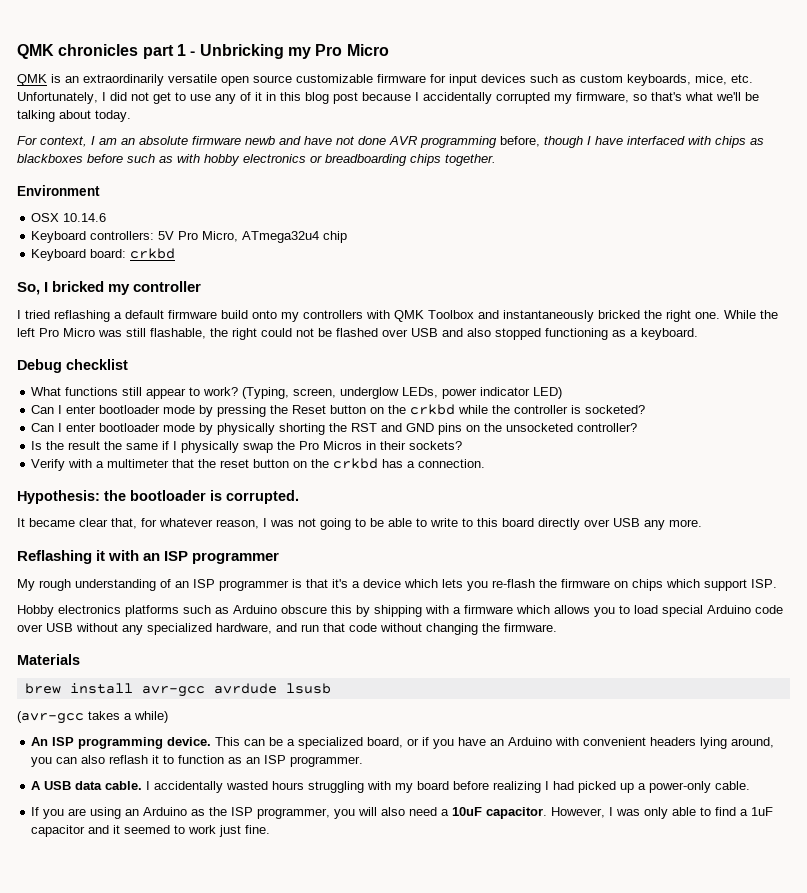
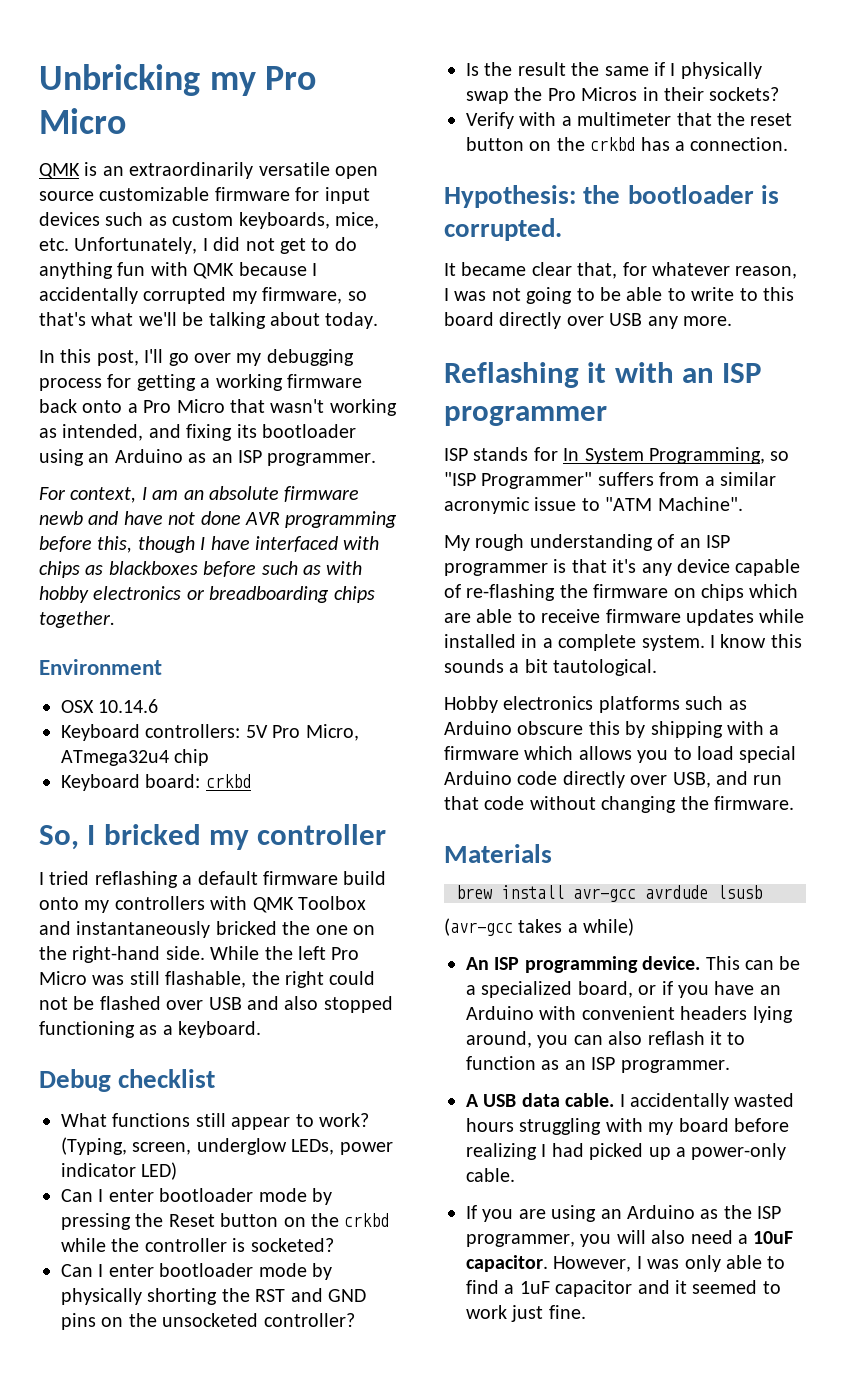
[17,44,196,59] QMK chronicles part 1 - -> (39, 80) none
[190,92,358,104] use any of it in this blog post -> [334,237,357,251] [39,262,235,279] do anything fun with QMK
(131, 116) none -> [39,349,354,366] [39,374,362,391] [39,399,397,416] [39,424,356,441] [39,449,377,466] // In this post, I'll go over my debugging process for getting a working firmware back onto a Pro Micro that wasn't working as intended, and fixing its bootloader using an Arduino as an ISP programmer.
[500,136,540,147] before, -> [39,536,133,553] before this,
[666,310,720,322] right one. -> [315,925,375,935] [39,946,205,963] one on the right-hand side.
(280, 558) none -> [444,447,790,464] [444,472,776,489] [444,497,743,514] // ISP stands for In System Programming, so "ISP Programmer" suffers from a similar acronymic issue to "ATM Machine".
[352,579,535,591] a device which lets you re-flash -> [641,559,801,576] [444,584,556,601] any device capable of re-flashing
[704,579,777,591] support ISP. -> [444,609,805,626] [444,634,802,651] [444,659,658,676] are able to receive firmware updates while installed in a complete system. I know this sounds a bit tautological.
[17,623,272,635] over USB without any specialized hardware, -> [562,771,711,788] directly over USB,

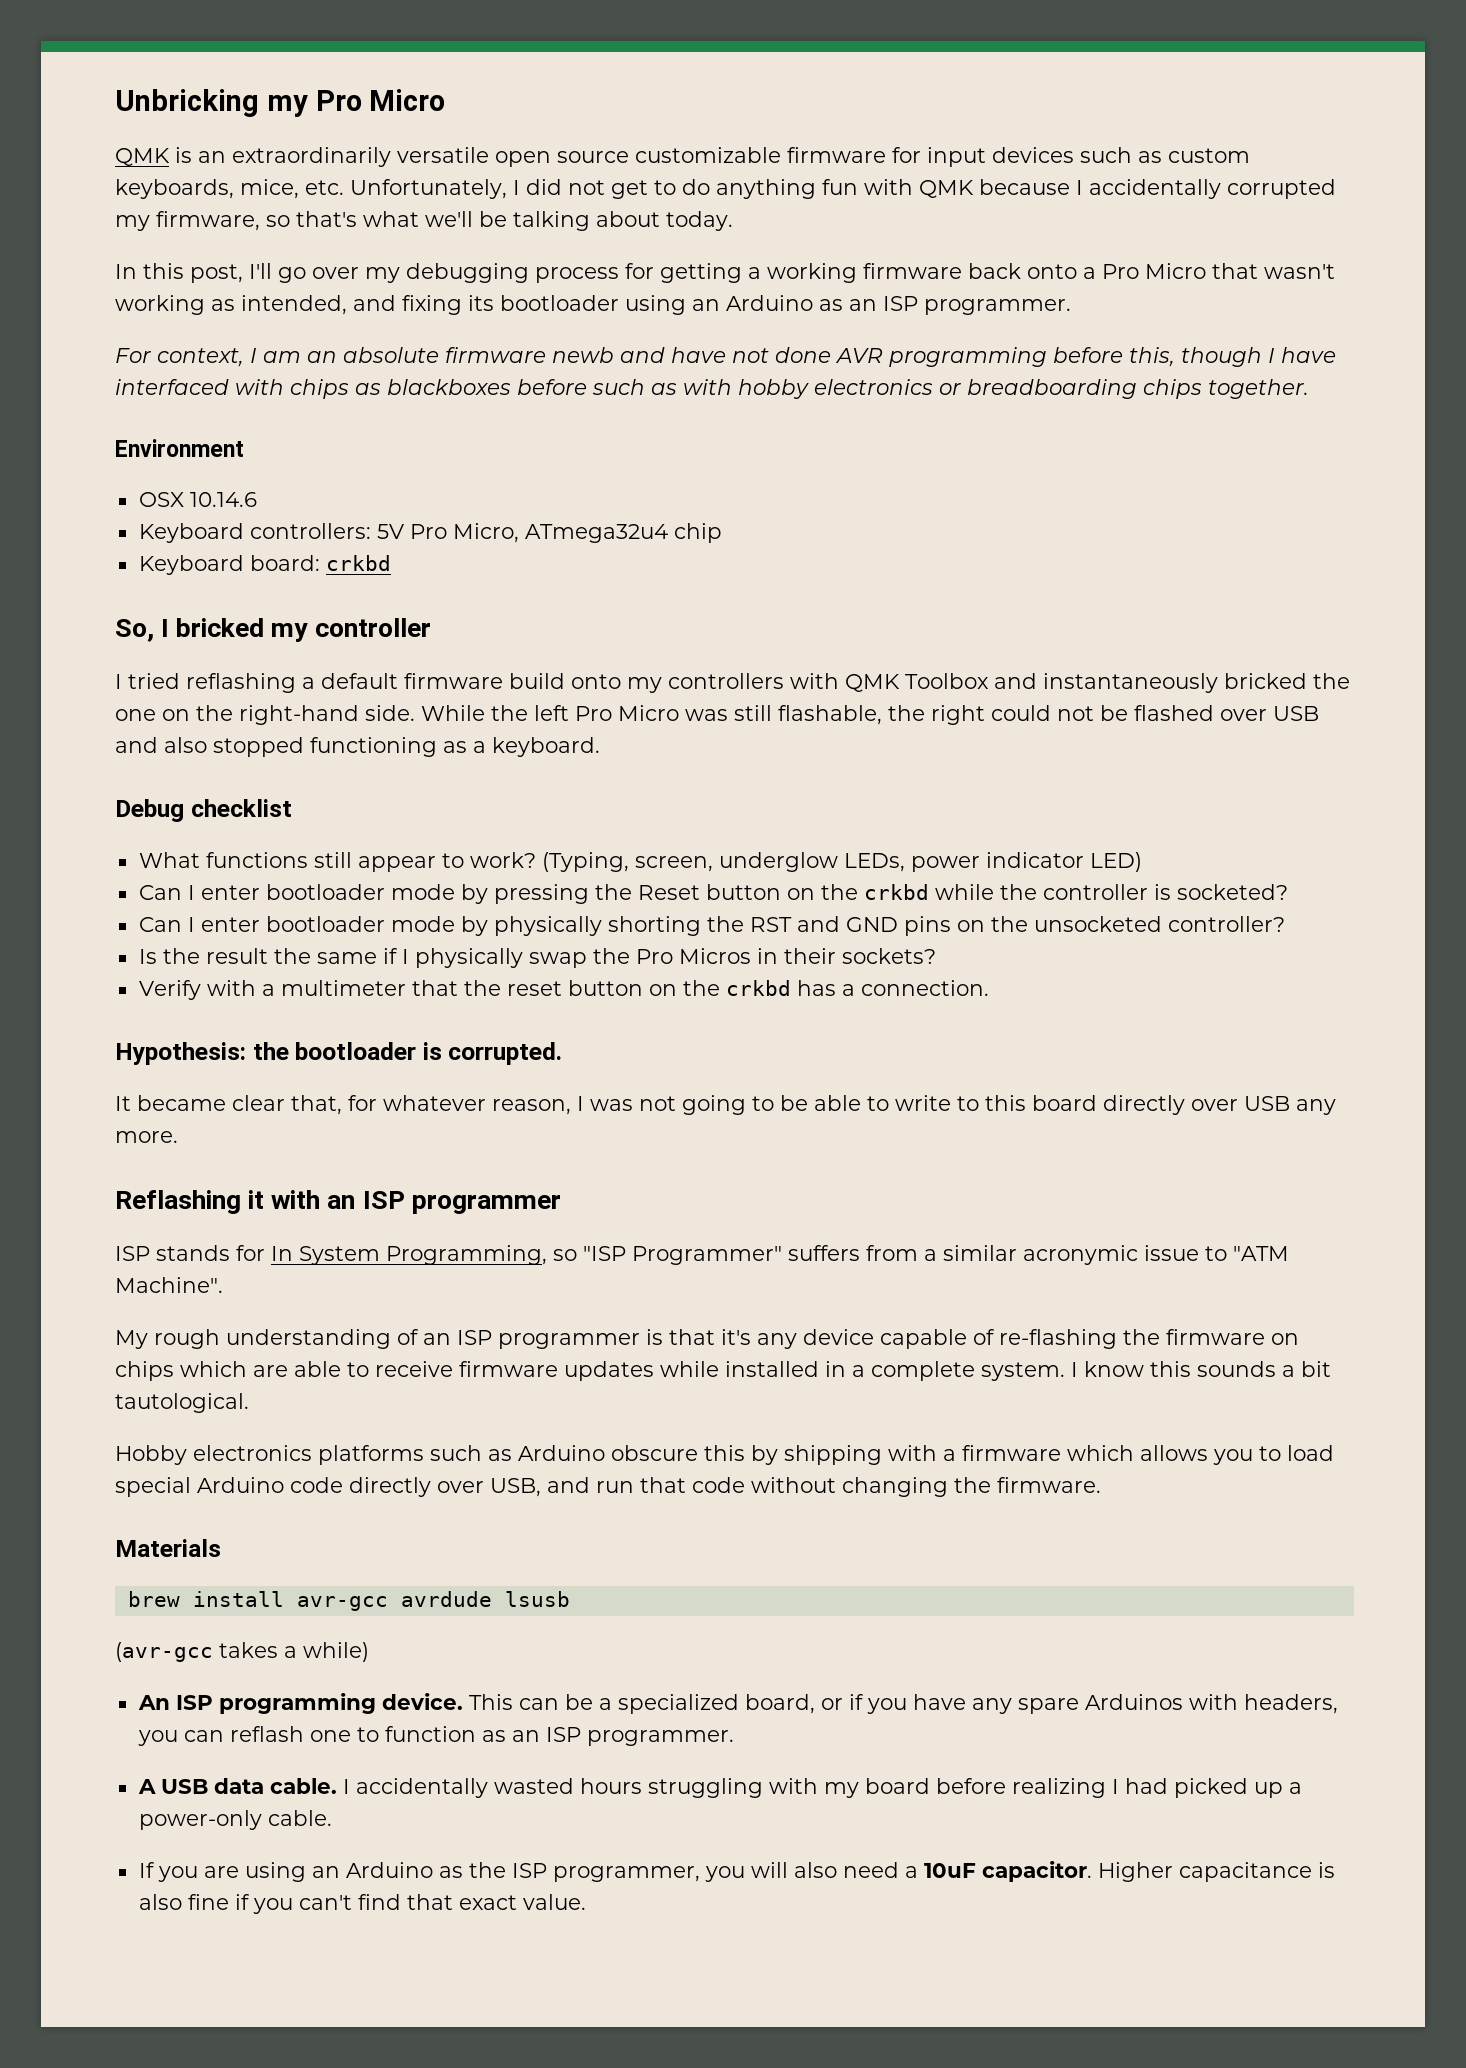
[759,985,781,995] [466,1006,793,1023] [466,1031,722,1048] an Arduino with convenient headers lying around, you can also reflash it -> [971,1694,1338,1714] [137,1726,351,1746] any spare Arduinos with headers, you can reflash one
[553,1255,786,1272] [466,1280,781,1297] [466,1305,586,1322] However, I was only able to find a 1uF capacitor and it seemed to work just fine. -> [1097,1862,1335,1882] [138,1894,586,1914] Higher capacitance is also fine if you can't find that exact value.

